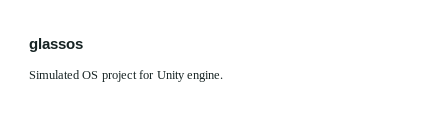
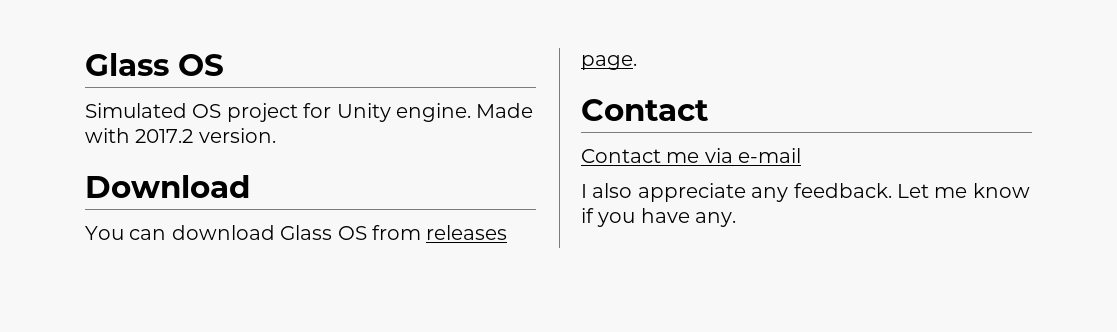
[29,38,83,52] glassos -> [85,53,224,76] Glass OS
(223, 76) none -> [476,103,534,118] [85,128,276,143] [85,175,250,198] [85,225,508,240] [581,55,637,70] [581,99,708,121] [581,148,802,163] [581,183,1030,202] [581,208,737,227] Made with 2017.2 version. // Download // You can download Glass OS from releases page. // Contact // Contact me via e-mail // I also appreciate any feedback. Let me know if you have any.

